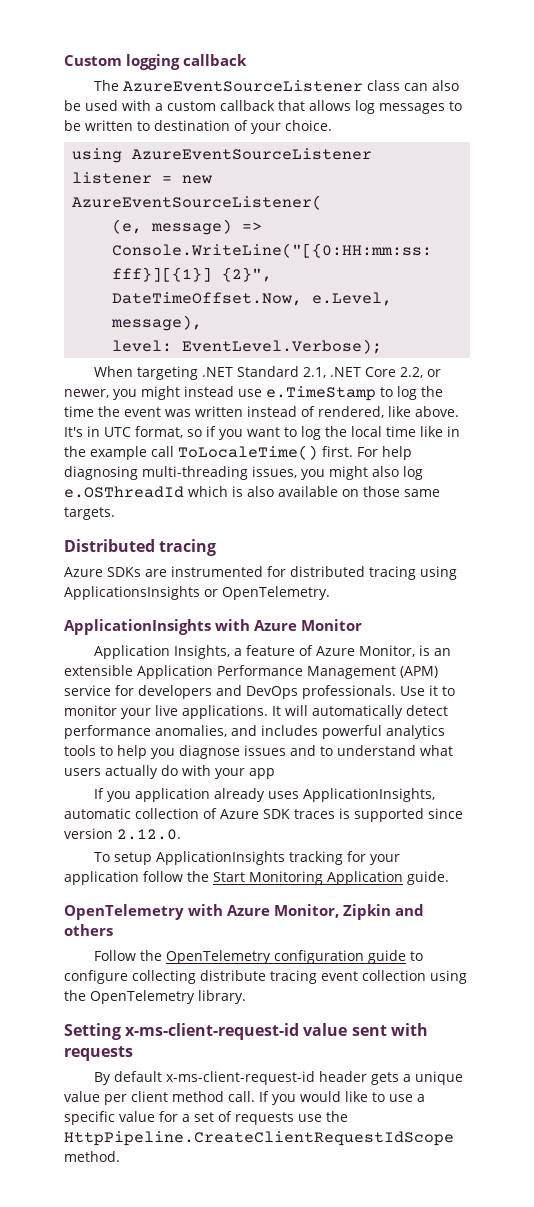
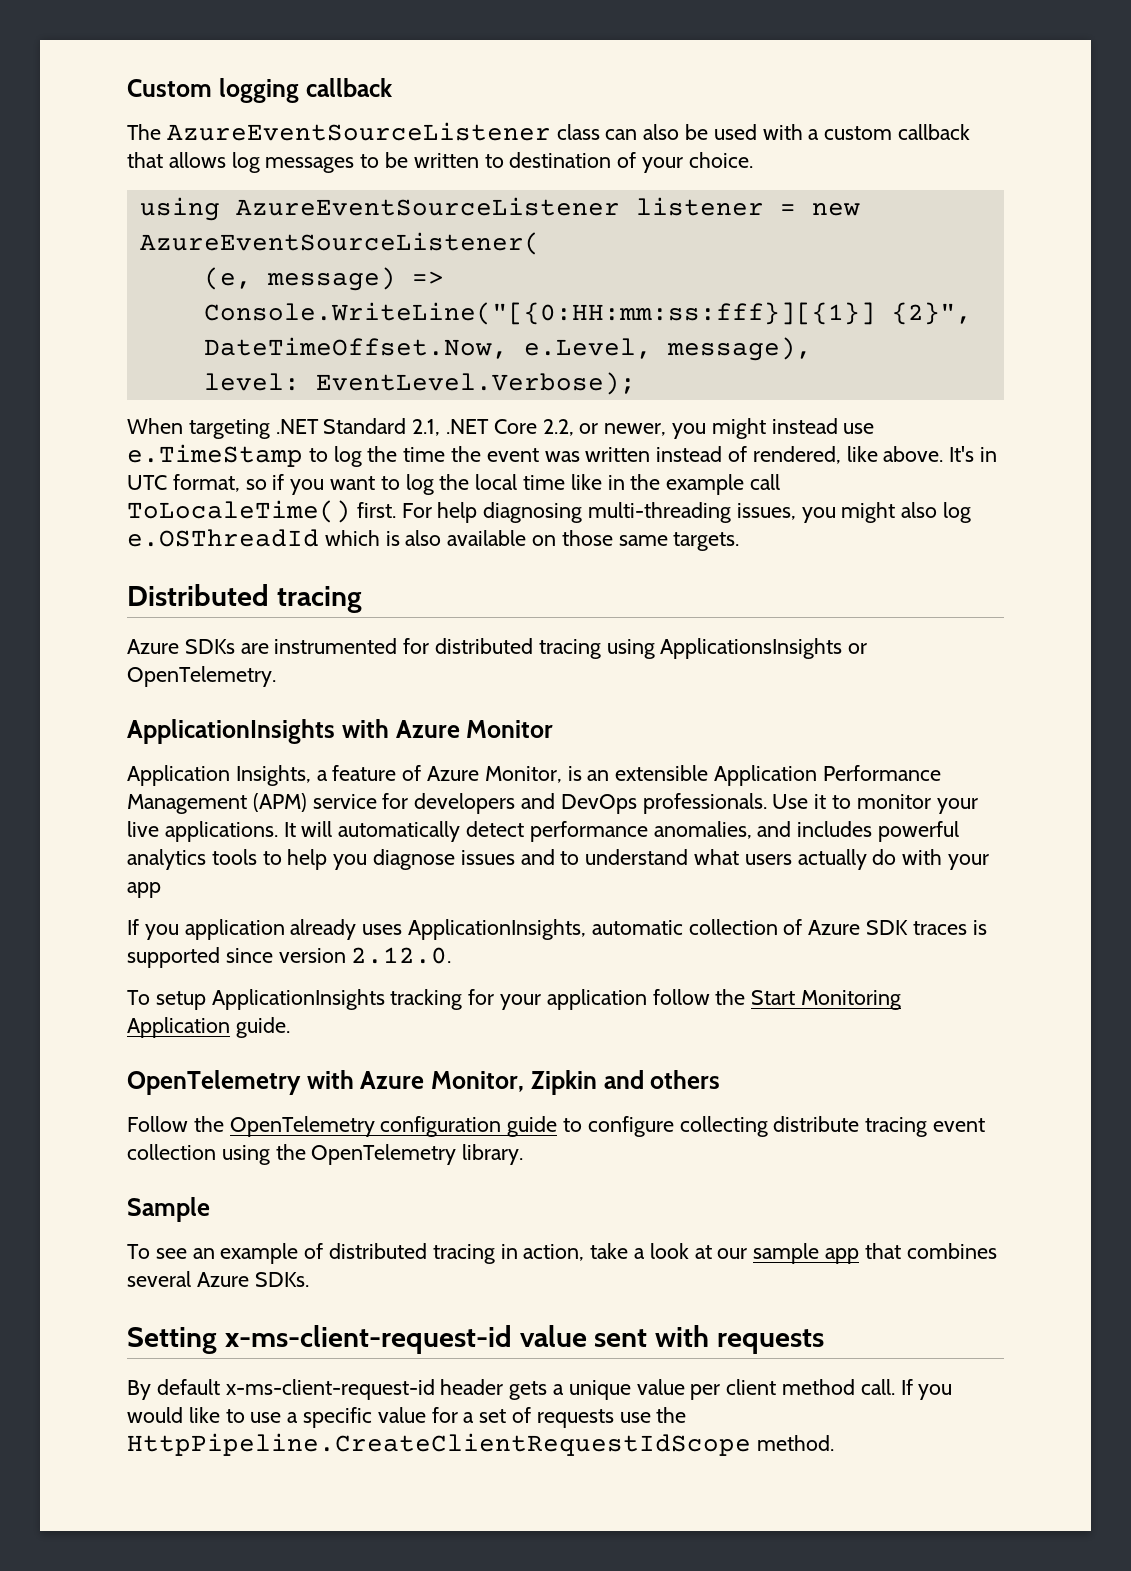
(246, 997) none -> [127,1197,210,1222] [127,1243,997,1264] [127,1271,309,1287] // Sample // To see an example of distributed tracing in action, take a look at our sample app that combines several Azure SDKs.

